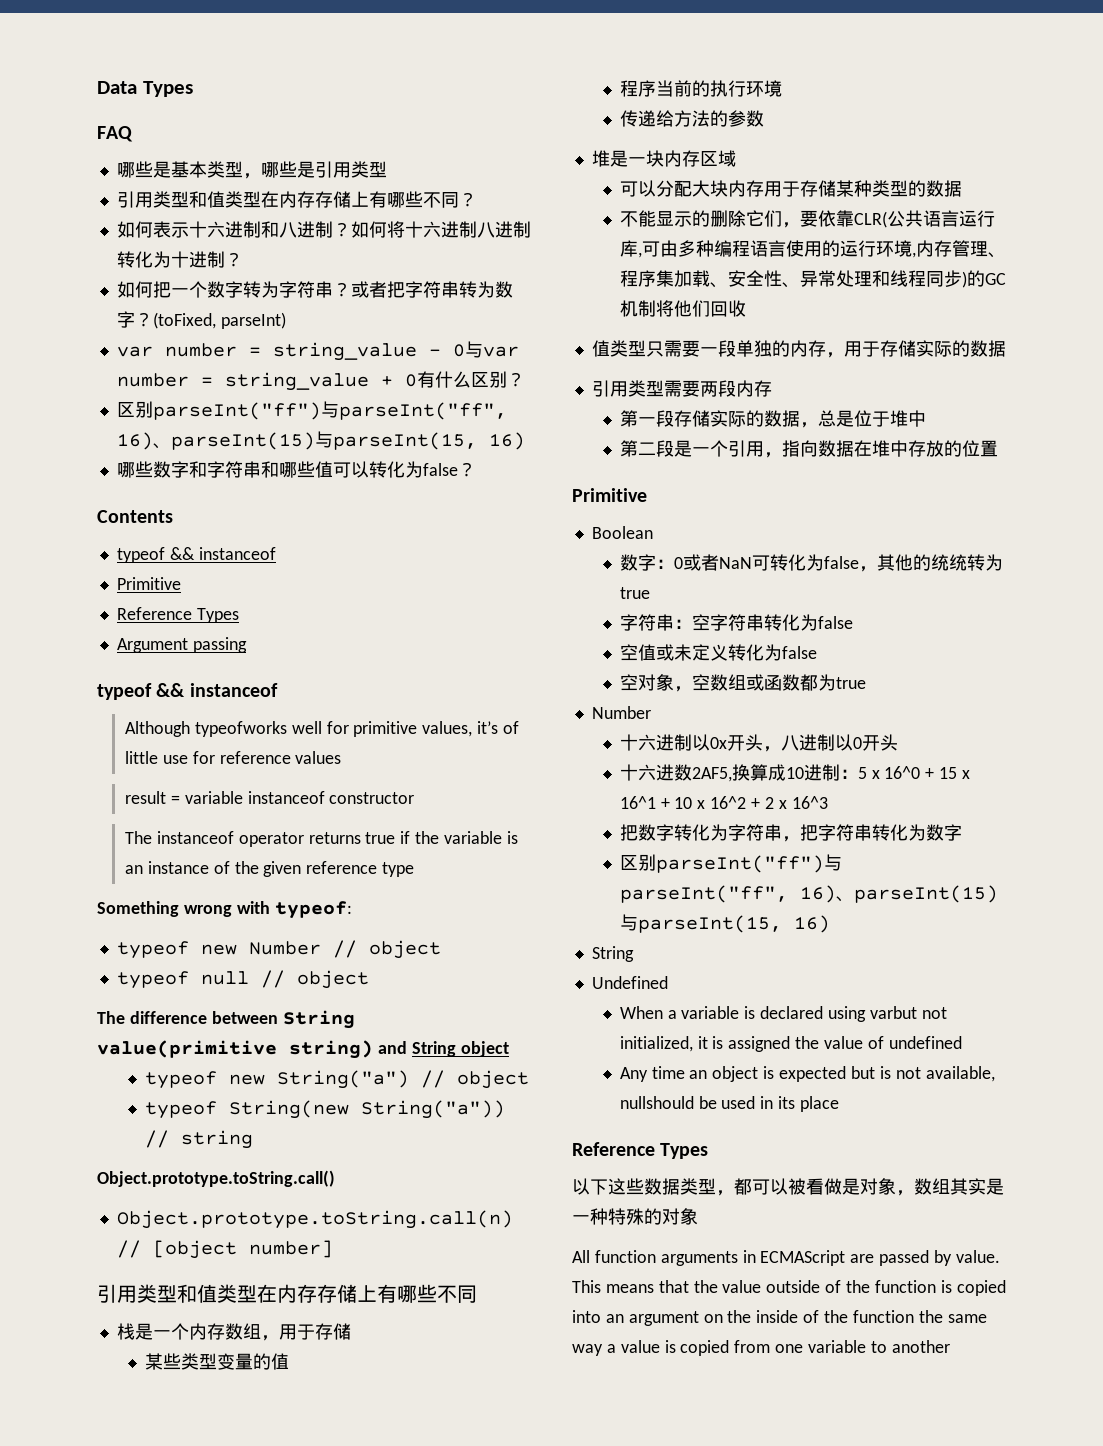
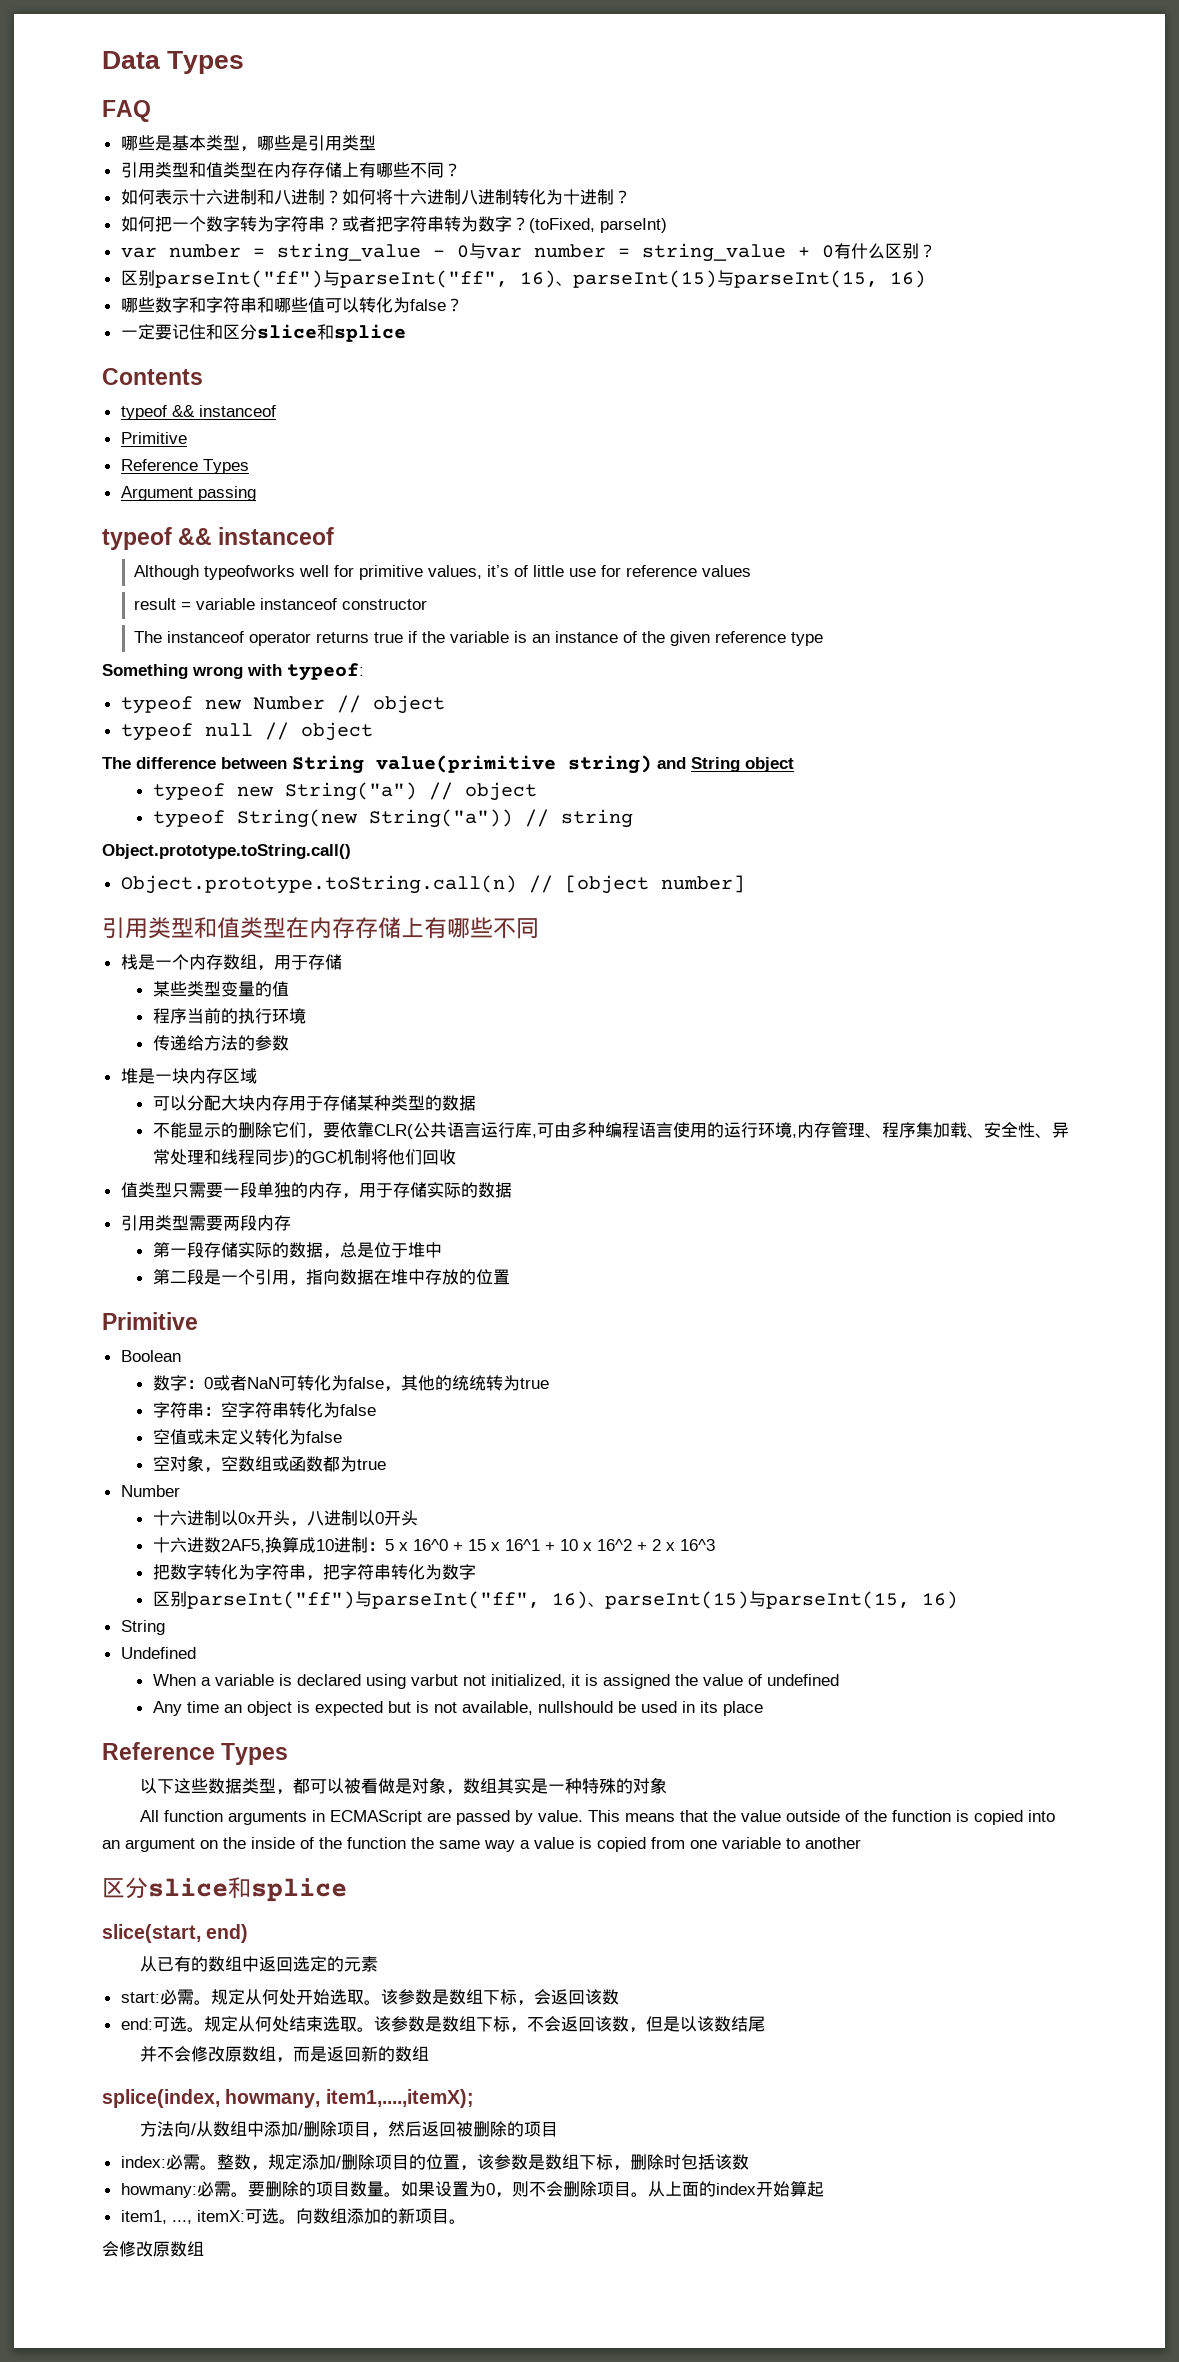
(476, 469) none -> [120,324,406,342] // 一定要记住和区分slice和splice
(950, 1346) none -> [102,1877,347,1902] [102,1924,249,1943] [140,1956,379,1972] [120,1989,619,2006] [120,2016,765,2033] [140,2046,430,2063] [102,2089,474,2108] [140,2121,559,2138] [120,2154,749,2171] [120,2181,824,2198] [120,2208,466,2224] [102,2241,204,2257] // 区分slice和splice // slice(start, end) // 从已有的数组中返回选定的元素 // start:必需。规定从何处开始选取。该参数是数组下标，会返回该数 // end:可选。规定从何处结束选取。该参数是数组下标，不会返回该数，但是以该数结尾 // 并不会修改原数组，而是返回新的数组 // splice(index, howmany, item1,....,itemX); // 方法向/从数组中添加/删除项目，然后返回被删除的项目 // index:必需。整数，规定添加/删除项目的位置，该参数是数组下标，删除时包括该数 // howmany:必需。要删除的项目数量。如果设置为0，则不会删除项目。从上面的index开始算起 // item1, ..., itemX:可选。向数组添加的新项目。 // 会修改原数组

